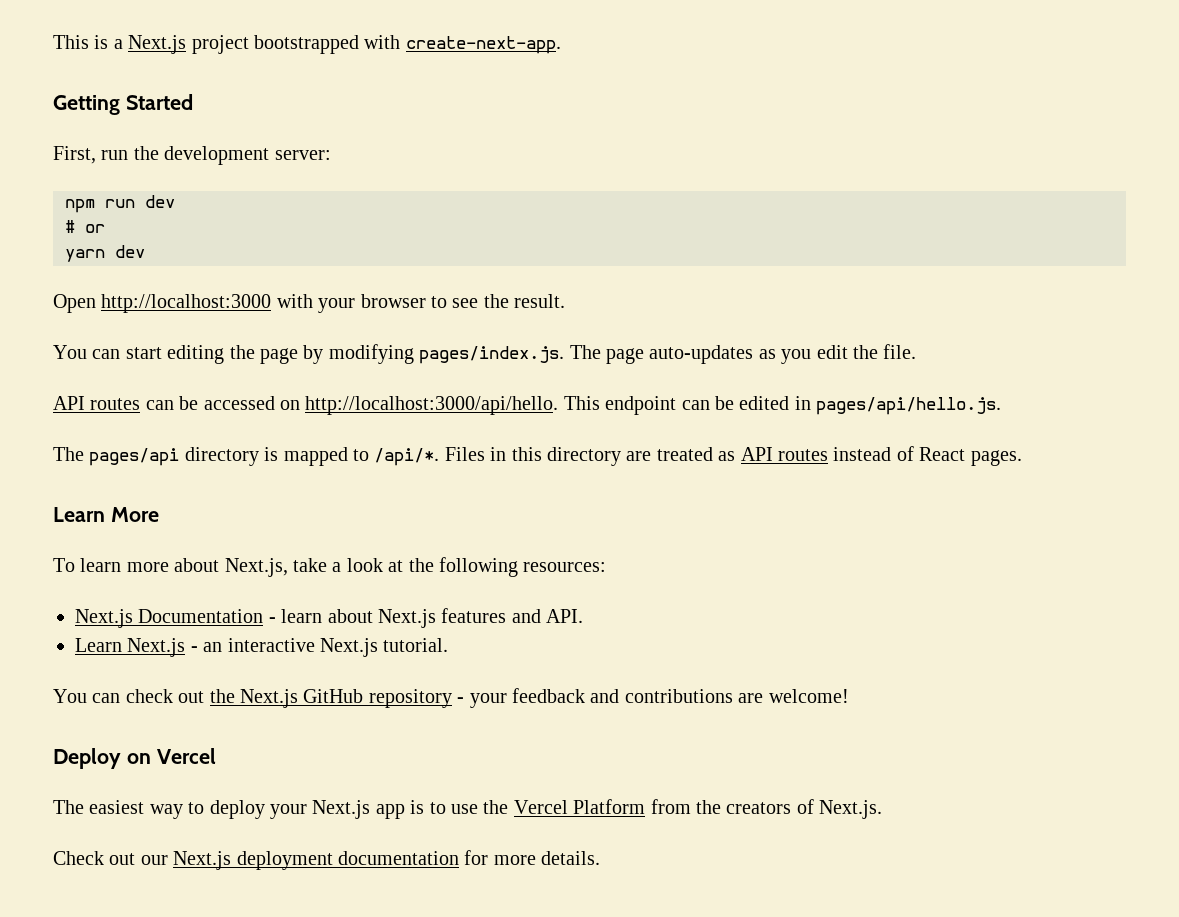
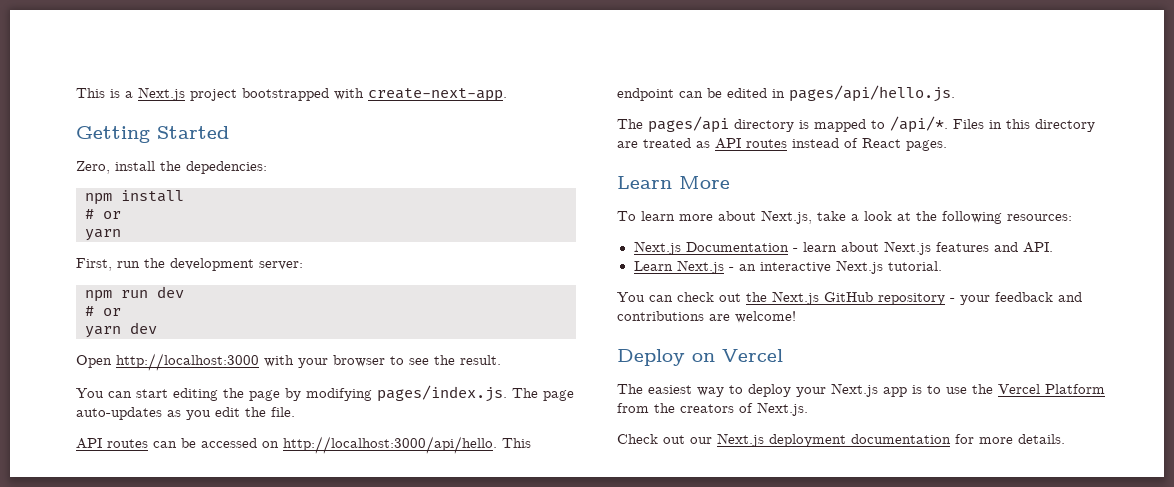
(193, 102) none -> [76,161,267,174] [85,190,184,205] [85,209,121,219] [85,229,121,241] // Zero, install the depedencies: // npm install // # or // yarn

